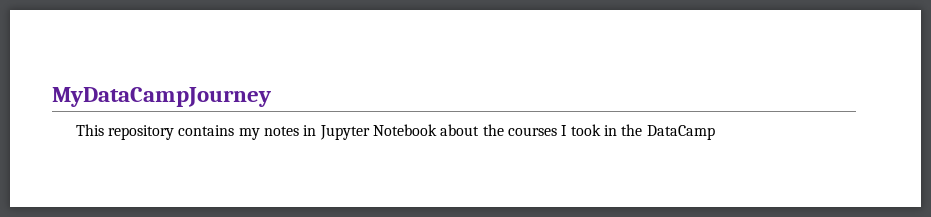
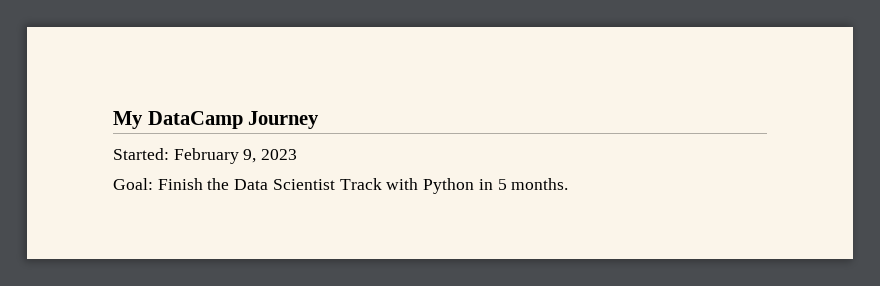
[52,87,271,107] [75,124,715,140] MyDataCampJourney // This repository contains my notes in Jupyter Notebook about the courses I took in the DataCamp -> [113,111,320,129] [113,148,298,164] [113,178,569,194] My DataCamp Journey // Started: February 9, 2023 // Goal: Finish the Data Scientist Track with Python in 5 months.

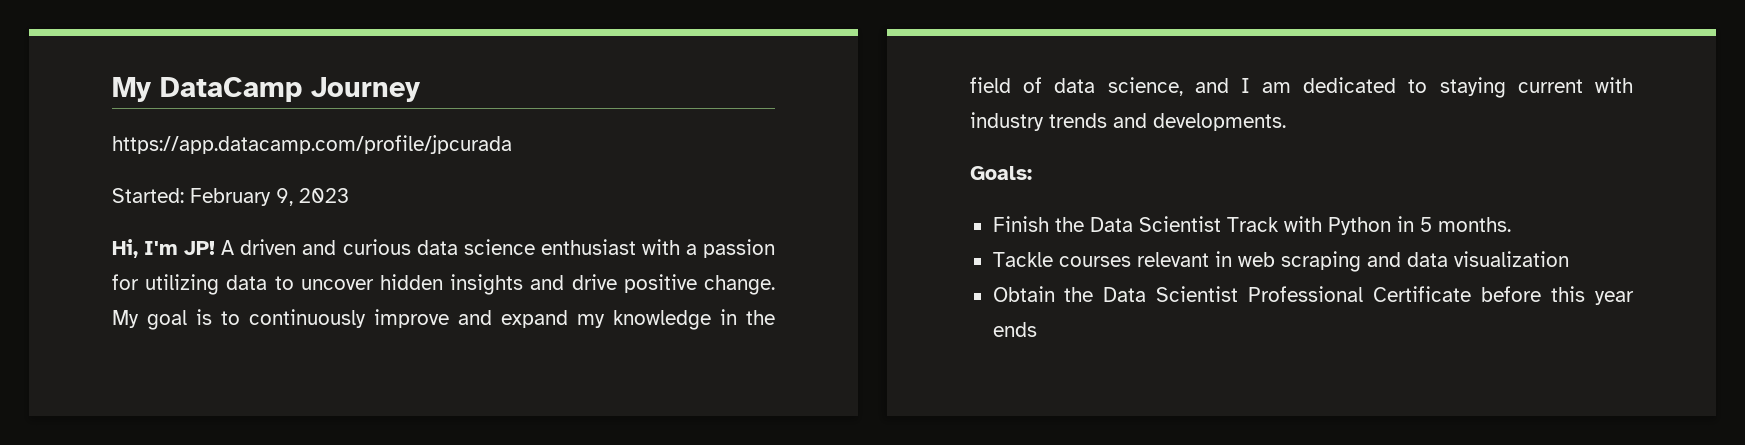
(320, 120) none -> [112,135,512,154] // https://app.datacamp.com/profile/jpcurada
[113,178,153,190] Goal: -> [112,239,776,258] [112,274,775,295] [112,309,775,330] [970,77,1633,98] [970,112,1286,131] [970,166,1032,180] Hi, I'm JP! A driven and curious data science enthusiast with a passion for utilizing data to uncover hidden insights and drive positive change. My goal is to continuously improve and expand my knowledge in the field of data science, and I am dedicated to staying current with industry trends and developments. // Goals: //
(569, 184) none -> [992,251,1569,272] [992,286,1634,305] [992,322,1037,337] // Tackle courses relevant in web scraping and data visualization // Obtain the Data Scientist Professional Certificate before this year ends

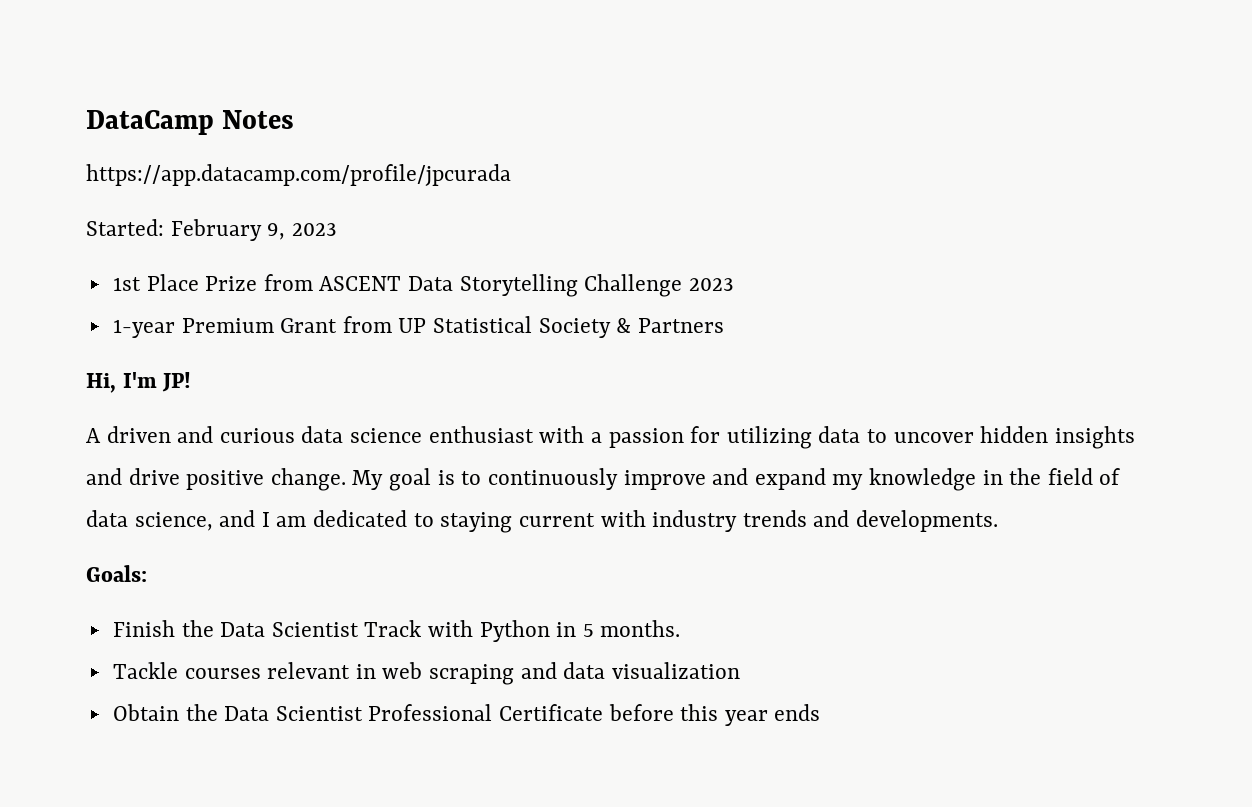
[112,77,421,102] My DataCamp Journey -> [86,110,295,135] DataCamp Notes
(349, 195) none -> [112,274,734,297] [112,316,724,338] // 1st Place Prize from ASCENT Data Storytelling Challenge 2023 // 1-year Premium Grant from UP Statistical Society & Partners
(216, 248) none -> (192, 382) //

